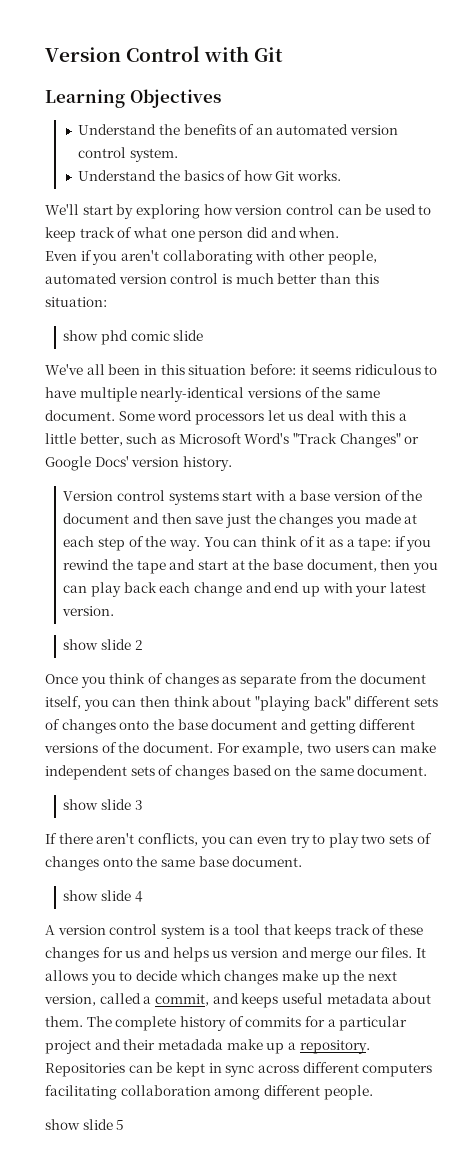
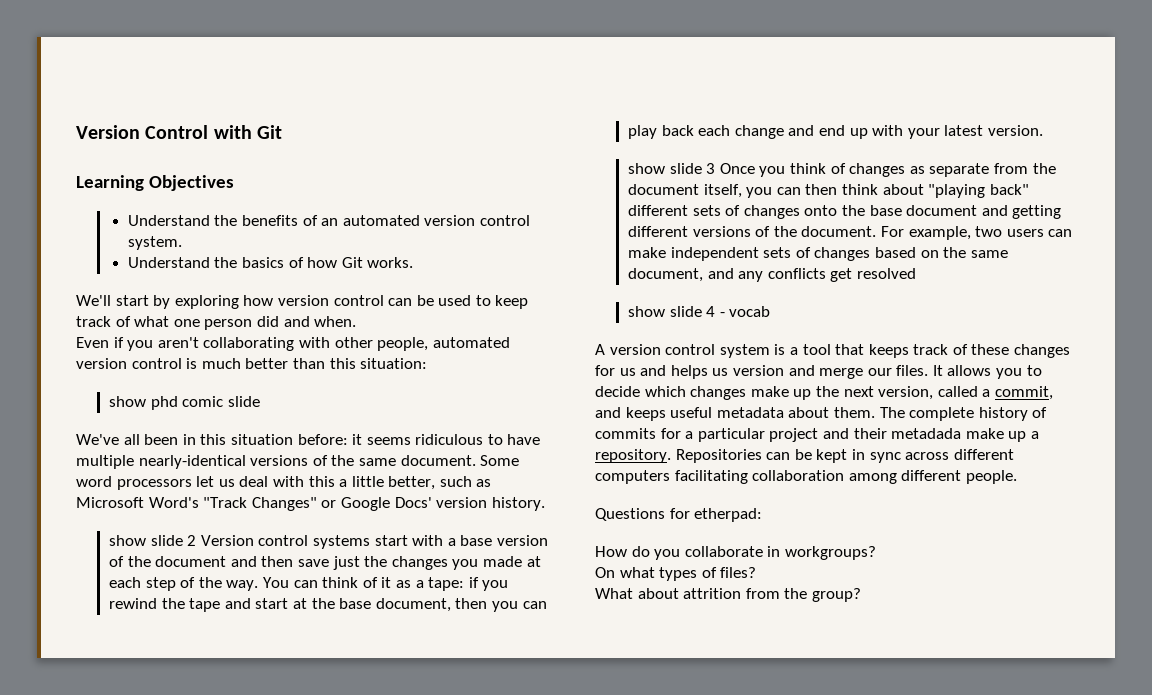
(232, 463) none -> [109,535,197,546] show slide 2
[134,640,143,650] 2 // -> [706,163,716,174] 3
[357,765,428,776] [63,799,143,810] [45,833,432,848] [45,856,303,871] document. // show slide 3 // If there aren't conflicts, you can even try to play two sets of changes onto the same base document. -> [628,268,917,282] document, and any conflicts get resolved
(143, 896) none -> [719,306,771,317] - vocab
[45,1119,125,1130] show slide 5 -> [595,508,763,522] [595,546,876,560] [595,567,757,581] [595,588,861,602] Questions for etherpad: // How do you collaborate in workgroups? // On what types of files? // What about attrition from the group?

